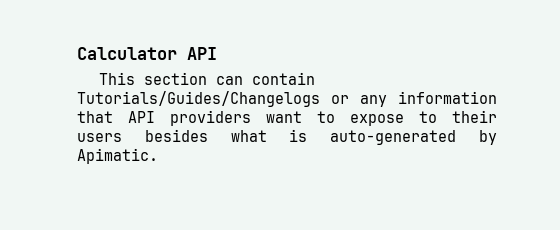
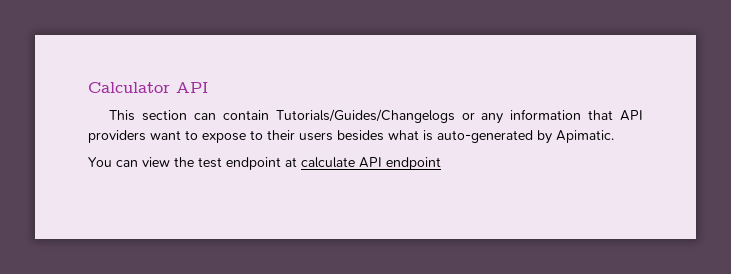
(158, 156) none -> [88,157,441,170] // You can view the test endpoint at calculate API endpoint

